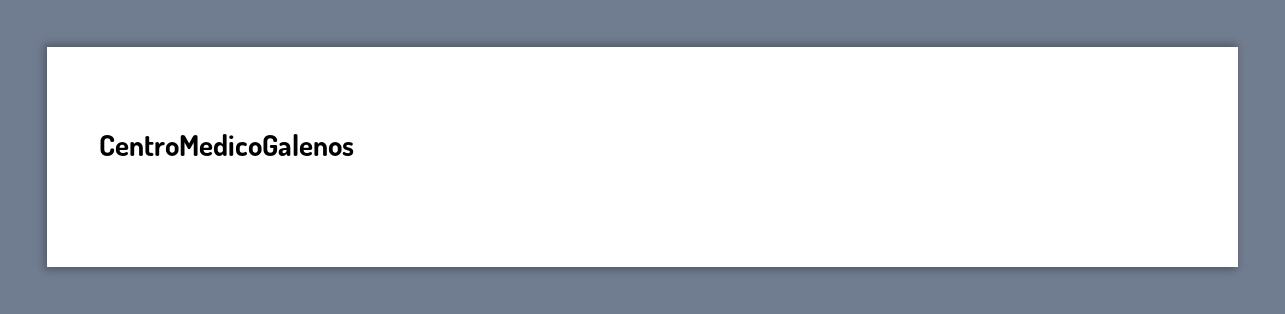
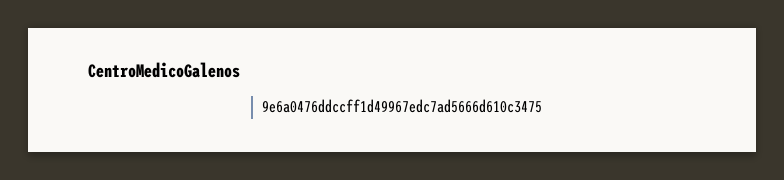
(354, 145) none -> [261,99,542,113] // 9e6a0476ddccff1d49967edc7ad5666d610c3475

